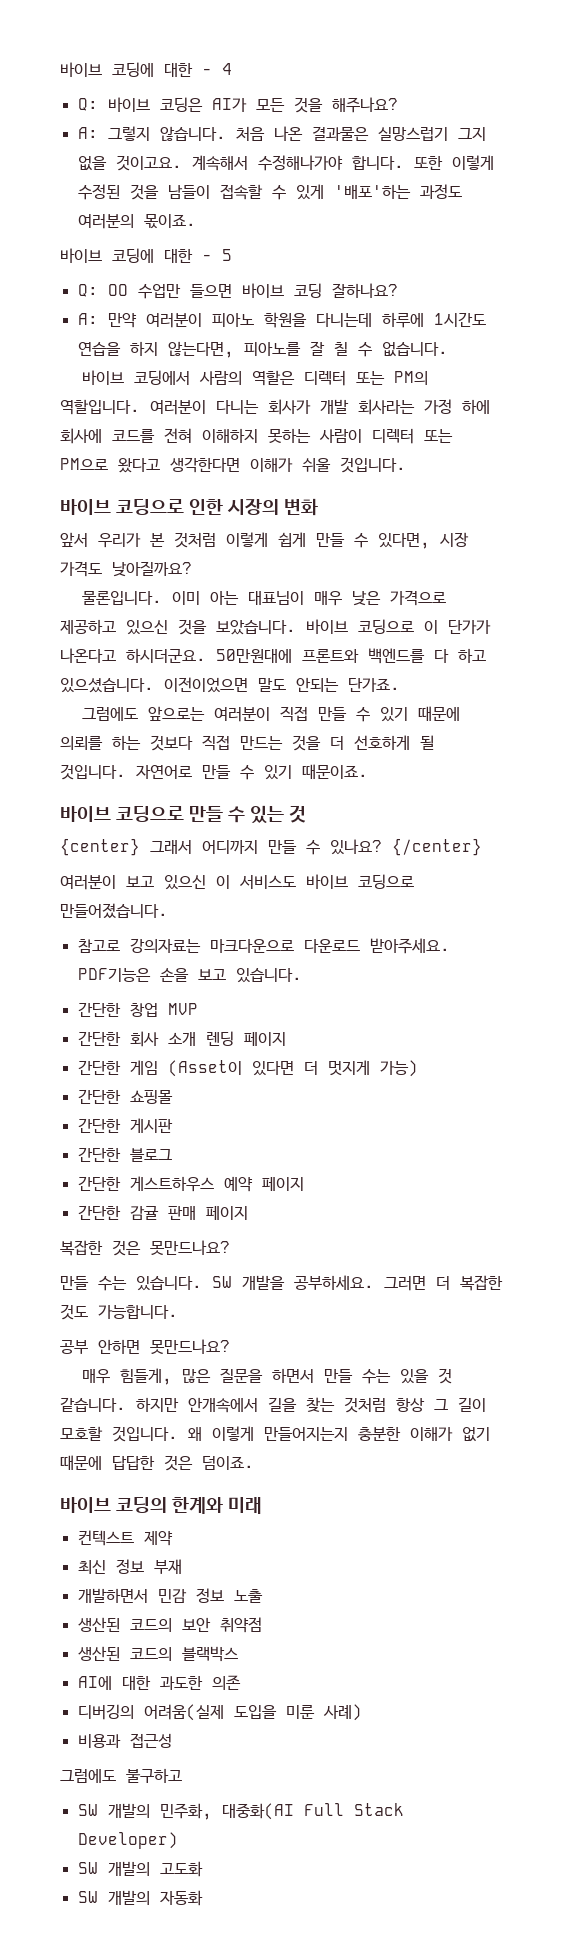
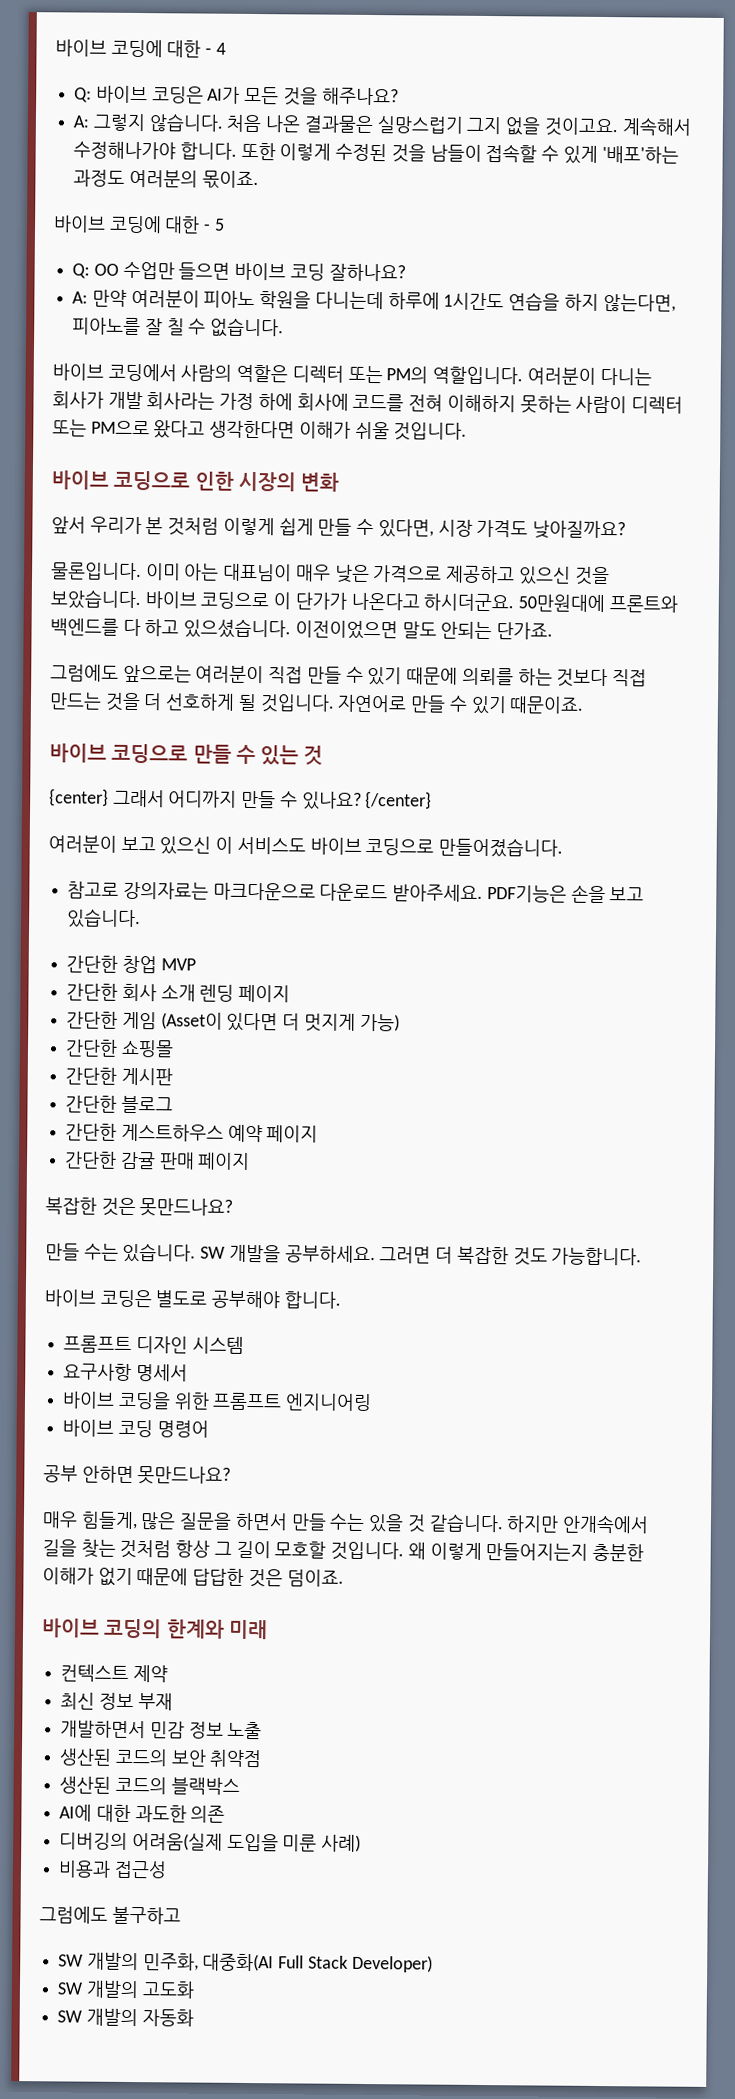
(178, 1312) none -> [44,1289,341,1309] [63,1335,244,1354] [63,1363,188,1382] [62,1391,373,1412] [62,1419,209,1438] // 바이브 코딩은 별도로 공부해야 합니다. // 프롬프트 디자인 시스템 // 요구사항 명세서 // 바이브 코딩을 위한 프롬프트 엔지니어링 // 바이브 코딩 명령어

